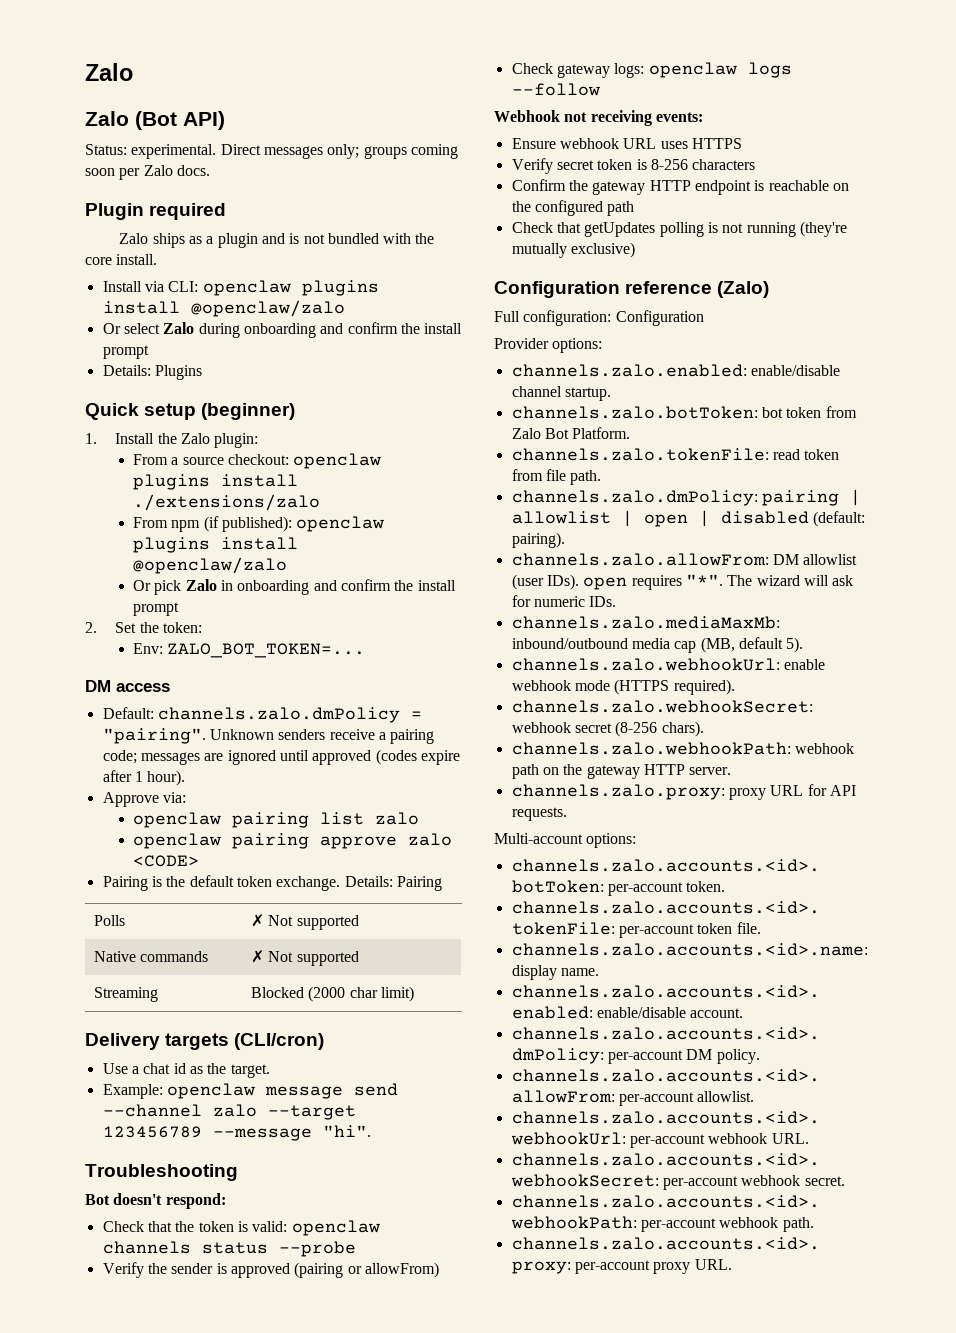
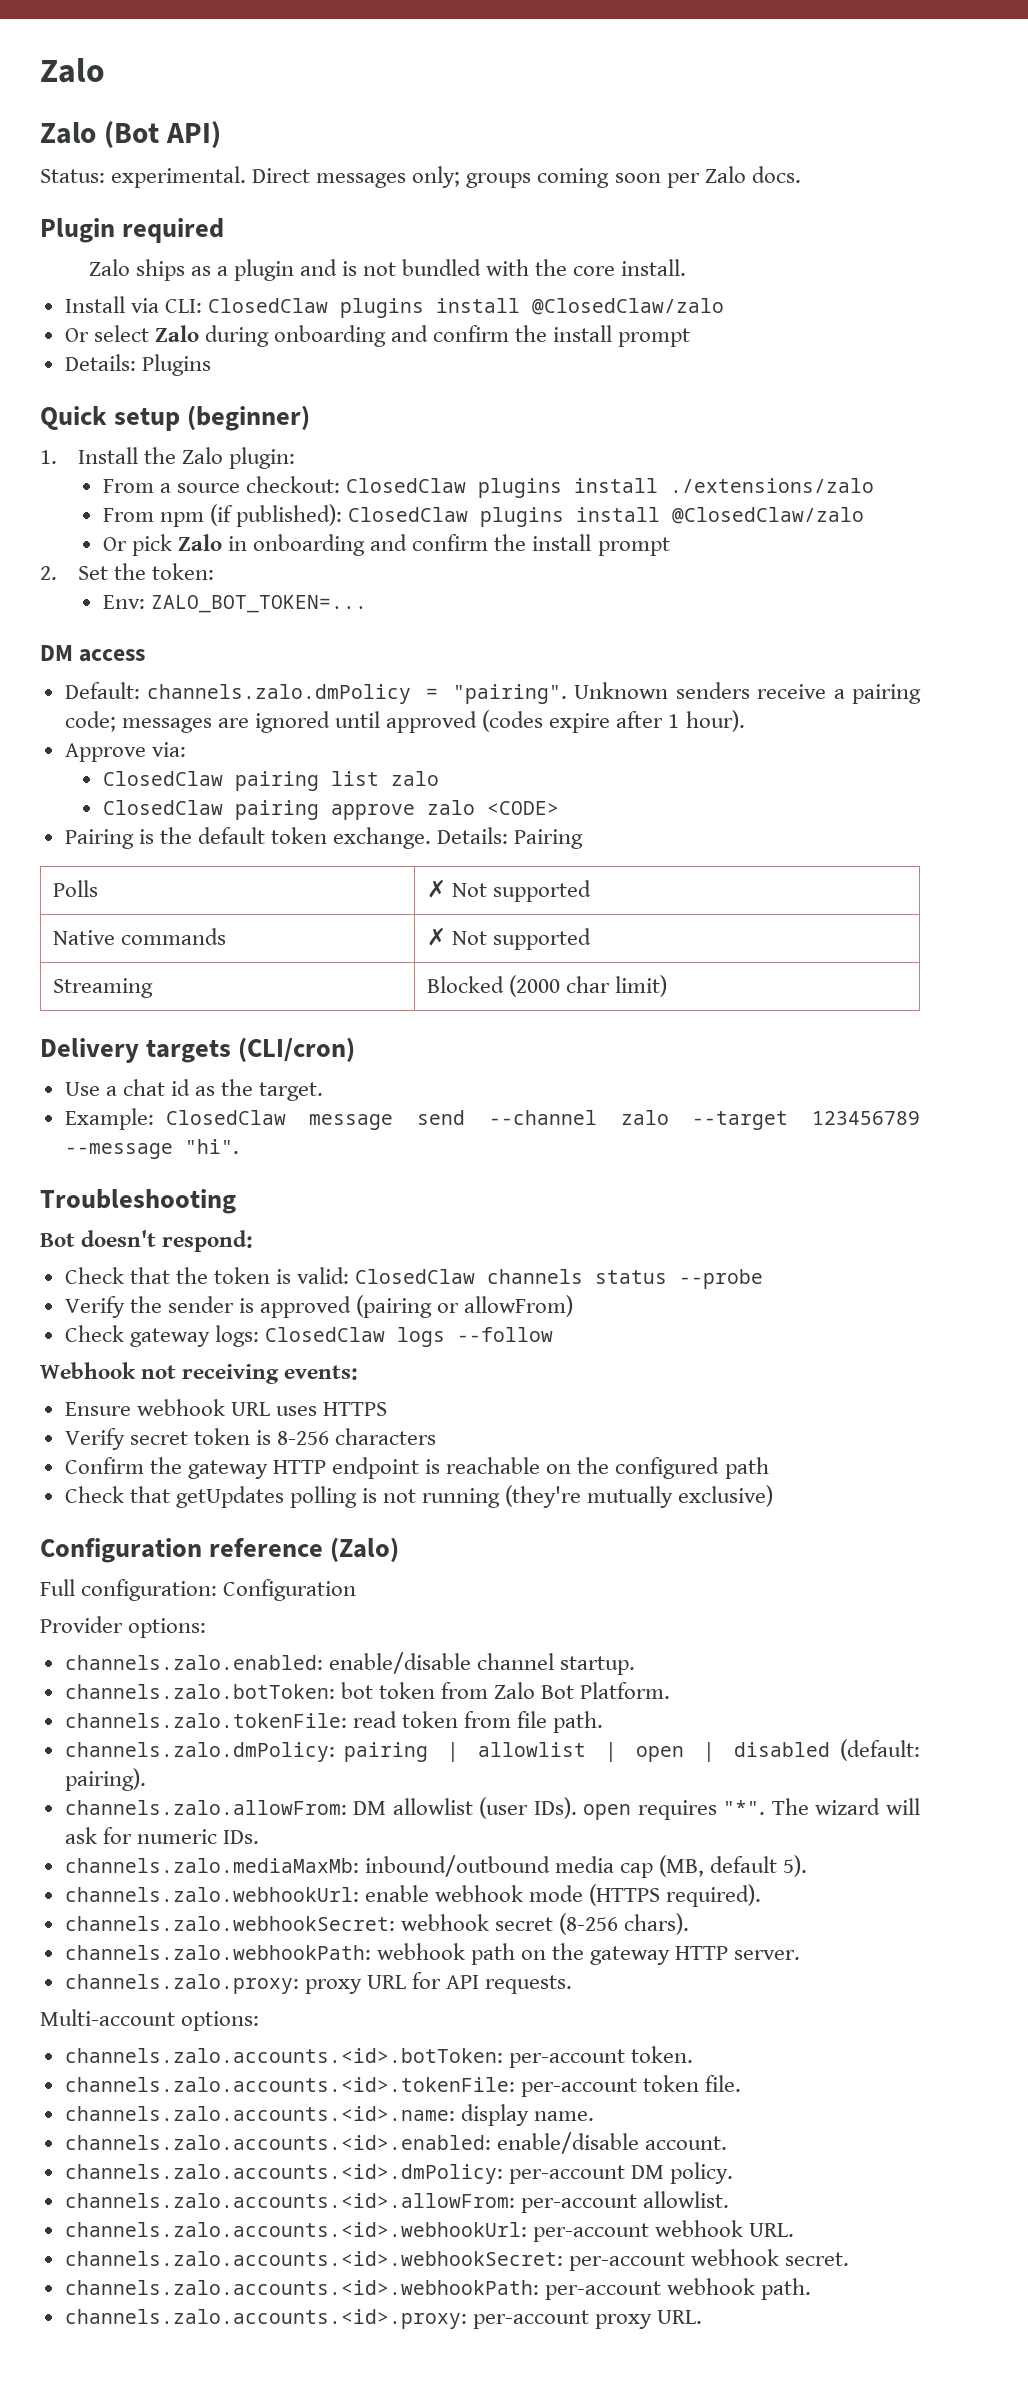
[202,280,379,296] [102,300,345,317] openclaw plugins install @openclaw/zalo -> [207,298,724,318] ClosedClaw plugins install @ClosedClaw/zalo
[293,453,382,469] openclaw -> [346,478,467,493] ClosedClaw
[296,516,385,532] [132,537,298,553] [132,557,287,574] openclaw plugins install @openclaw/zalo -> [348,507,865,527] ClosedClaw plugins install @ClosedClaw/zalo
[132,812,221,828] openclaw -> [102,771,223,786] ClosedClaw
[132,833,221,849] openclaw -> [102,800,223,815] ClosedClaw
[166,1083,255,1099] openclaw -> [165,1110,286,1125] ClosedClaw
[291,1220,380,1236] openclaw -> [355,1269,476,1284] ClosedClaw
[648,62,737,78] openclaw -> [264,1327,385,1342] ClosedClaw

